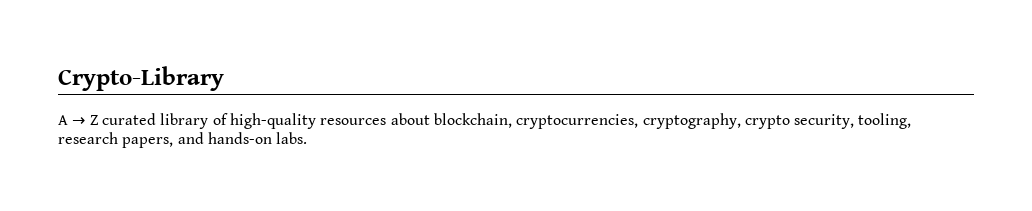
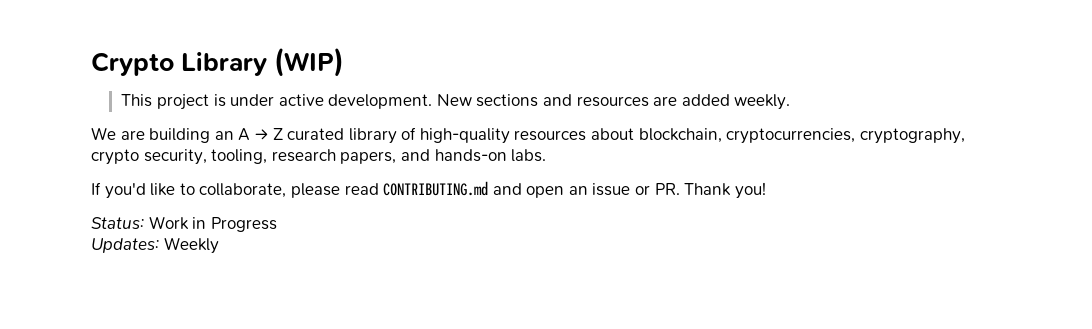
[58,66,224,91] Crypto-Library // -> [91,47,345,77] [121,94,791,110] [91,127,234,143] Crypto Library (WIP) // This project is under active development. New sections and resources are added weekly. // We are building an
(308, 138) none -> [91,181,766,199] [91,216,277,232] [91,237,219,254] // If you'd like to collaborate, please read CONTRIBUTING.md and open an issue or PR. Thank you! // Status: Work in Progress // Updates: Weekly

